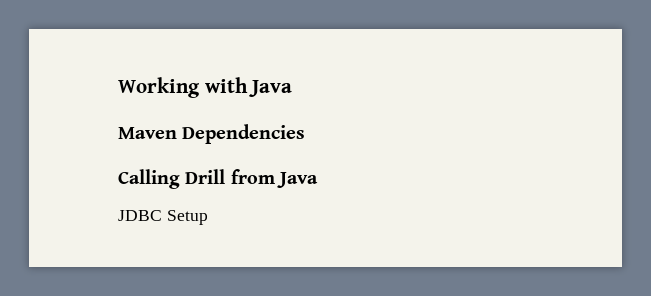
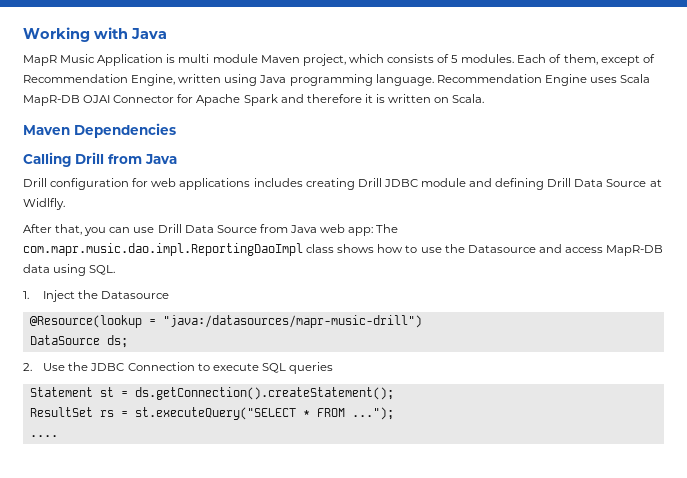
(293, 88) none -> [23,54,655,66] [23,74,651,86] [23,94,485,106] // MapR Music Application is multi module Maven project, which consists of 5 modules. Each of them, except of Recommendation Engine, written using Java programming language. Recommendation Engine uses Scala MapR-DB OJAI Connector for Apache Spark and therefore it is written on Scala.
[118,210,208,225] JDBC Setup -> [23,178,662,190] [23,198,65,210] [23,224,399,236] [23,243,664,256] [23,264,116,276] [23,290,170,302] [29,315,422,328] [29,335,128,348] [23,362,333,374] [29,387,394,400] [29,407,394,420] [29,435,58,437] Drill configuration for web applications includes creating Drill JDBC module and defining Drill Data Source at Widlfly. // After that, you can use Drill Data Source from Java web app: The com.mapr.music.dao.impl.ReportingDaoImpl class shows how to use the Datasource and access MapR-DB data using SQL. // 1. Inject the Datasource // @Resource(lookup = "java:/datasources/mapr-music-drill") // DataSource ds; // 2. Use the JDBC Connection to execute SQL queries // Statement st = ds.getConnection().createStatement(); // ResultSet rs = st.executeQuery("SELECT * FROM ..."); // ....

